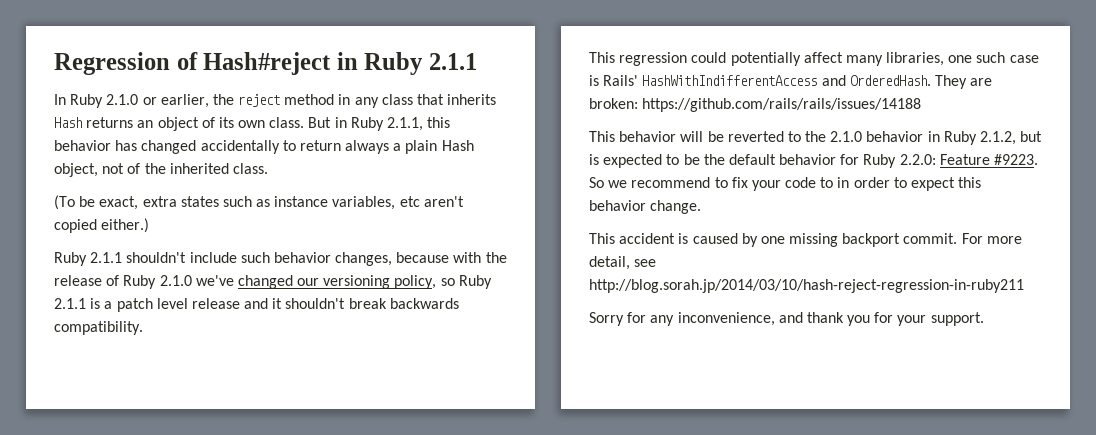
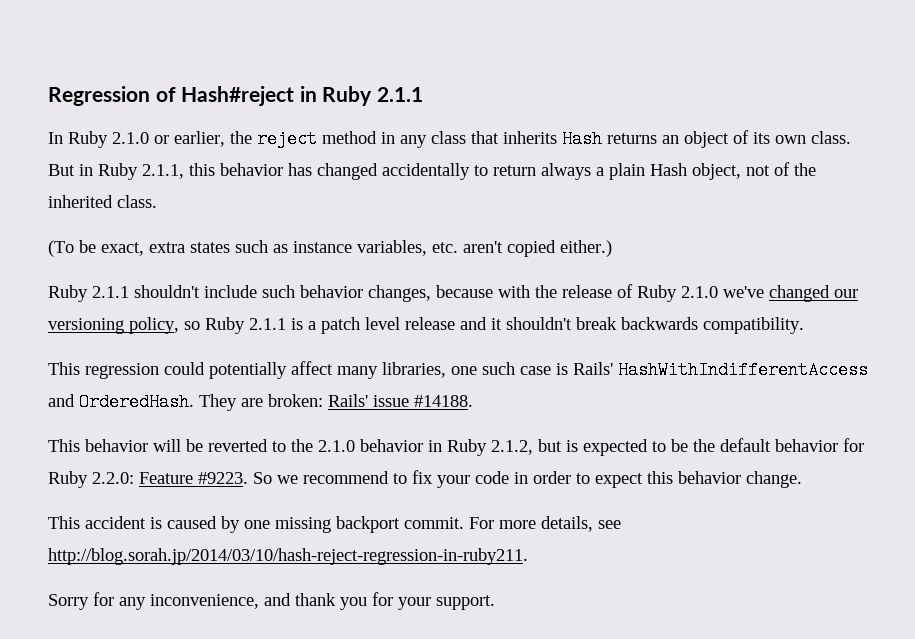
[399,196,420,207] etc -> [432,242,458,253] etc.
[642,98,922,112] https://github.com/rails/rails/issues/14188 -> [328,394,473,407] Rails' issue #14188.
[820,177,834,188] to -> (509, 477) none
[589,256,657,270] [589,279,1024,293] detail, see http://blog.sorah.jp/2014/03/10/hash-reject-regression-in-ruby211 -> [541,516,621,532] [48,548,528,565] details, see http://blog.sorah.jp/2014/03/10/hash-reject-regression-in-ruby211.

